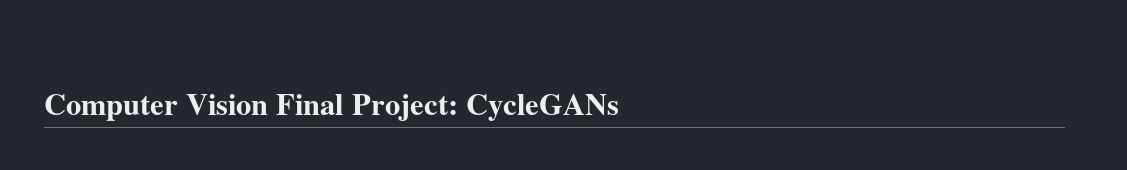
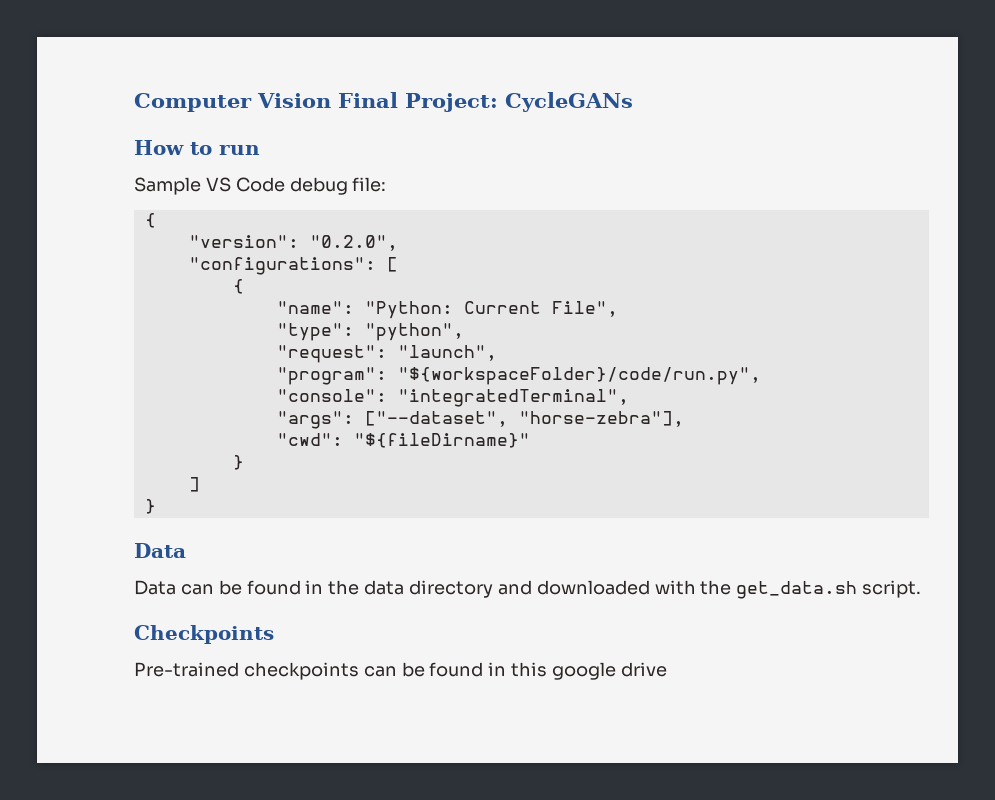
(619, 107) none -> [134,140,260,155] [134,177,387,195] [144,213,156,228] [188,235,398,251] [188,257,398,275] [232,279,244,294] [276,301,618,319] [276,323,464,341] [276,345,497,363] [276,367,761,385] [276,389,629,407] [276,411,684,429] [276,433,530,448] [232,455,244,470] [188,477,200,492] [144,499,156,514] [134,543,186,558] [134,580,922,599] [134,625,274,644] [134,662,667,680] // How to run // Sample VS Code debug file: // { // "version": "0.2.0", // "configurations": [ // { // "name": "Python: Current File", // "type": "python", // "request": "launch", // "program": "${workspaceFolder}/code/run.py", // "console": "integratedTerminal", // "args": ["--dataset", "horse-zebra"], // "cwd": "${fileDirname}" // } // ] // } // Data // Data can be found in the data directory and downloaded with the get_data.sh script. // Checkpoints // Pre-trained checkpoints can be found in this google drive

